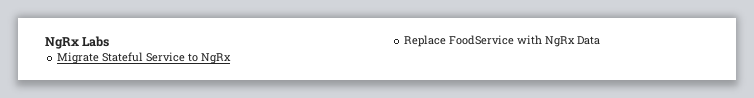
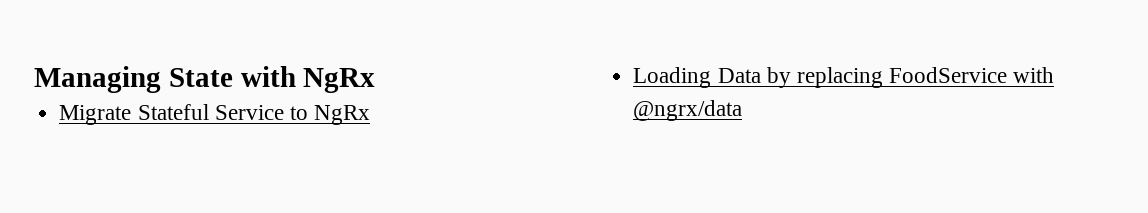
[45,36,110,49] NgRx Labs -> [34,66,376,93] Managing State with NgRx
[404,35,601,47] Replace FoodService with NgRx Data -> [633,67,1055,88] [633,100,743,121] Loading Data by replacing FoodService with @ngrx/data

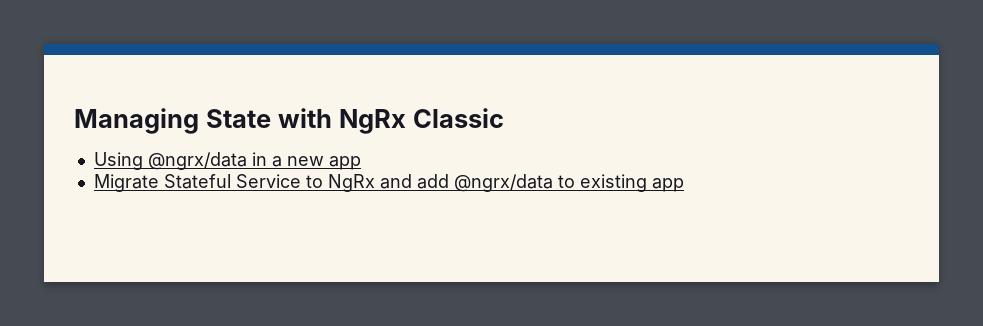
(376, 80) none -> [412,108,504,128] [93,152,361,170] Classic // Using @ngrx/data in a new app
[633,67,1055,88] [633,100,743,121] // Loading Data by replacing FoodService with @ngrx/data -> [379,174,684,192] and add @ngrx/data to existing app

